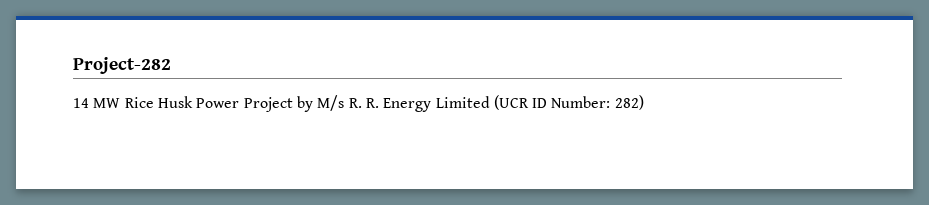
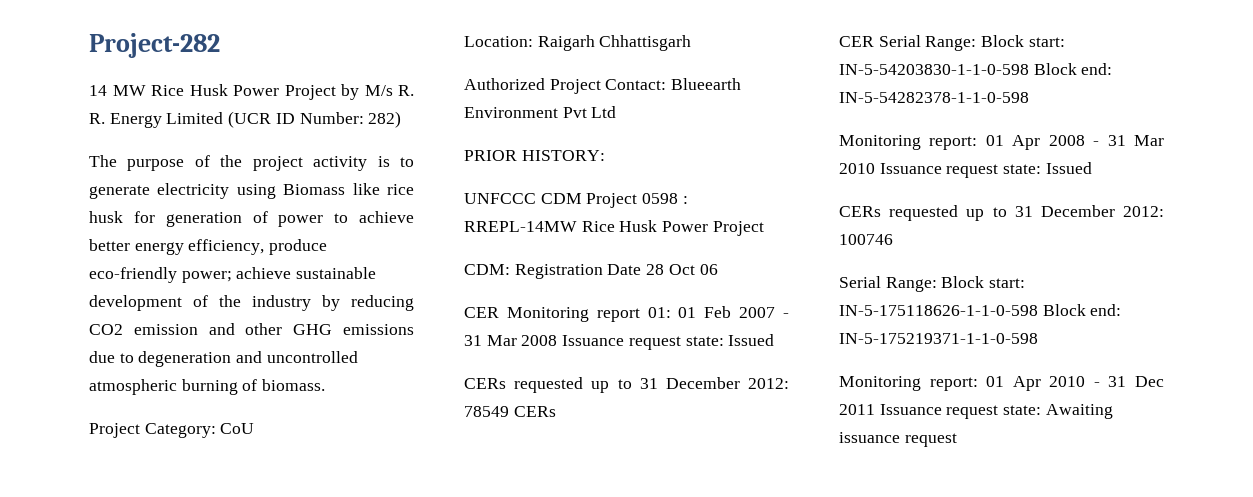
(644, 102) none -> [89,155,415,171] [89,183,414,199] [89,211,414,227] [89,239,328,255] [89,267,377,283] [89,295,414,311] [89,323,414,335] [89,351,358,367] [89,379,326,395] [89,423,255,438] [464,35,692,51] [464,78,742,94] [464,106,617,118] [464,150,605,161] [464,193,688,208] [464,220,764,236] [464,264,718,279] [464,306,789,322] [464,334,775,350] [464,377,789,393] [464,406,556,417] [839,35,1065,51] [839,63,1113,75] [839,92,1029,103] [839,135,1164,150] [839,162,1092,178] [839,205,1164,221] [839,234,893,245] [839,276,1026,292] [839,304,1122,316] [839,333,1038,344] [839,376,1164,391] [839,404,1113,419] [839,432,957,447] // The purpose of the project activity is to generate electricity using Biomass like rice husk for generation of power to achieve better energy efficiency, produce eco-friendly power; achieve sustainable development of the industry by reducing CO2 emission and other GHG emissions due to degeneration and uncontrolled atmospheric burning of biomass. // Project Category: CoU // Location: Raigarh Chhattisgarh // Authorized Project Contact: Blueearth Environment Pvt Ltd // PRIOR HISTORY: // UNFCCC CDM Project 0598 : RREPL-14MW Rice Husk Power Project // CDM: Registration Date 28 Oct 06 // CER Monitoring report 01: 01 Feb 2007 - 31 Mar 2008 Issuance request state: Issued // CERs requested up to 31 December 2012: 78549 CERs // CER Serial Range: Block start: IN-5-54203830-1-1-0-598 Block end: IN-5-54282378-1-1-0-598 // Monitoring report: 01 Apr 2008 - 31 Mar 2010 Issuance request state: Issued // CERs requested up to 31 December 2012: 100746 // Serial Range: Block start: IN-5-175118626-1-1-0-598 Block end: IN-5-175219371-1-1-0-598 // Monitoring report: 01 Apr 2010 - 31 Dec 2011 Issuance request state: Awaiting issuance request

